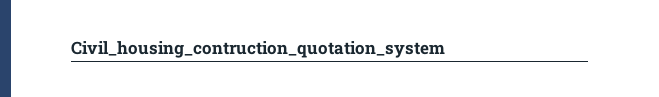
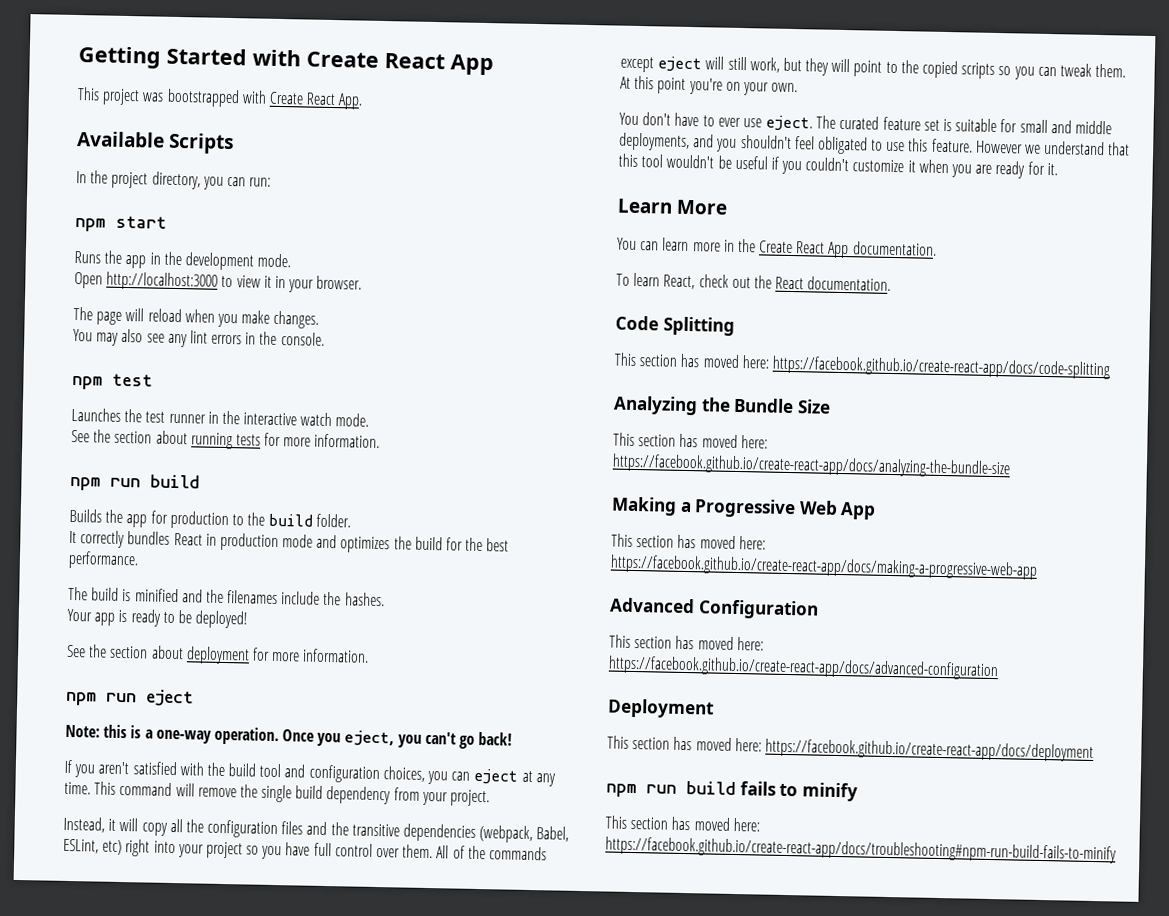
[71,41,445,58] Civil_housing_contruction_quotation_system -> [78,46,494,76] [77,87,364,110] [77,131,235,155] [76,170,272,190] [75,215,167,232] [74,250,292,271] [74,271,363,293] [73,306,320,329] [73,328,325,348] [72,373,153,390] [71,407,370,427] [71,429,381,450] [70,474,200,491] [69,508,352,530] [69,530,510,554] [68,550,139,570] [68,586,385,607] [67,608,249,629] [67,644,370,665] [66,689,194,707] [65,724,513,749] [64,759,556,787] [64,781,491,807] [63,816,570,844] [63,838,547,861] [620,56,1127,80] [620,75,799,96] [619,112,1112,135] [619,132,1131,156] [618,153,1058,179] [617,198,729,215] [617,237,937,259] [616,272,892,291] [615,315,735,336] [614,352,1110,380] [613,395,831,416] [613,432,768,449] [612,453,1011,479] [611,496,877,520] [611,533,766,550] [610,554,1038,580] [610,597,819,620] [609,634,764,651] [608,655,999,681] [607,698,714,719] [607,735,1094,763] [606,781,858,802] [605,815,760,832] [605,836,1117,864] Getting Started with Create React App // This project was bootstrapped with Create React App. // Available Scripts // In the project directory, you can run: // npm start // Runs the app in the development mode. // Open http://localhost:3000 to view it in your browser. // The page will reload when you make changes. // You may also see any lint errors in the console. // npm test // Launches the test runner in the interactive watch mode. // See the section about running tests for more information. // npm run build // Builds the app for production to the build folder. // It correctly bundles React in production mode and optimizes the build for the best performance. // The build is minified and the filenames include the hashes. // Your app is ready to be deployed! // See the section about deployment for more information. // npm run eject // Note: this is a one-way operation. Once you eject, you can't go back! // If you aren't satisfied with the build tool and configuration choices, you can eject at any time. This command will remove the single build dependency from your project. // Instead, it will copy all the configuration files and the transitive dependencies (webpack, Babel, ESLint, etc) right into your project so you have full control over them. All of the commands except eject will still work, but they will point to the copied scripts so you can tweak them. At this point you're on your own. // You don't have to ever use eject. The curated feature set is suitable for small and middle deployments, and you shouldn't feel obligated to use this feature. However we understand that this tool wouldn't be useful if you couldn't customize it when you are ready for it. // Learn More // You can learn more in the Create React App documentation. // To learn React, check out the React documentation. // Code Splitting // This section has moved here: https://facebook.github.io/create-react-app/docs/code-splitting // Analyzing the Bundle Size // This section has moved here: https://facebook.github.io/create-react-app/docs/analyzing-the-bundle-size // Making a Progressive Web App // This section has moved here: https://facebook.github.io/create-react-app/docs/making-a-progressive-web-app // Advanced Configuration // This section has moved here: https://facebook.github.io/create-react-app/docs/advanced-configuration // Deployment // This section has moved here: https://facebook.github.io/create-react-app/docs/deployment // npm run build fails to minify // This section has moved here: https://facebook.github.io/create-react-app/docs/troubleshooting#npm-run-build-fails-to-minify

